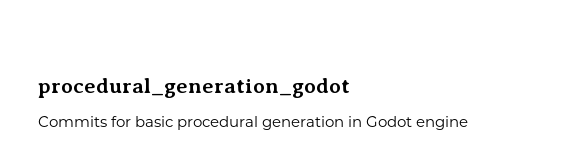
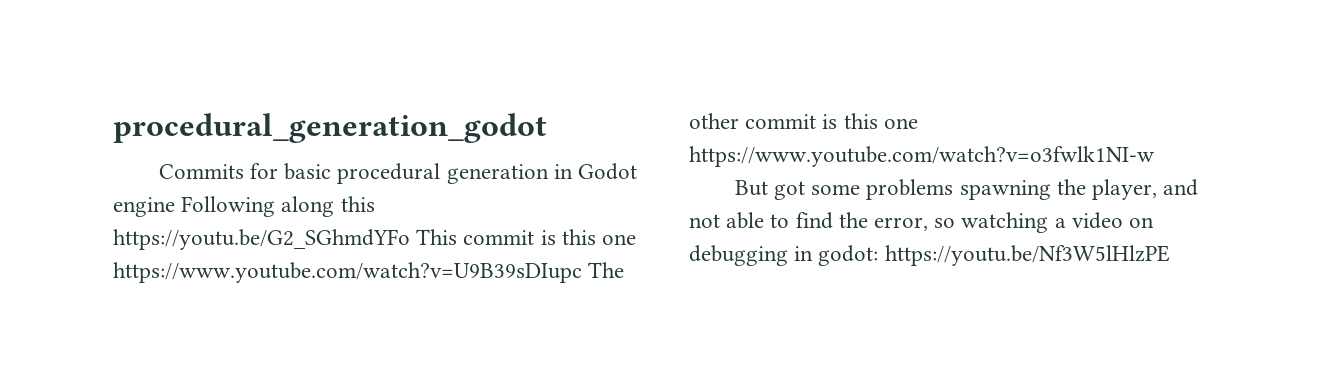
(469, 123) none -> [181,196,375,217] [113,229,637,250] [113,262,625,283] [689,113,918,129] [689,146,1155,167] [734,179,1199,200] [689,212,1155,233] [689,245,1170,266] Following along this https://youtu.be/G2_SGhmdYFo This commit is this one https://www.youtube.com/watch?v=U9B39sDIupc The other commit is this one https://www.youtube.com/watch?v=o3fwlk1NI-w // But got some problems spawning the player, and not able to find the error, so watching a video on debugging in godot: https://youtu.be/Nf3W5lHlzPE

